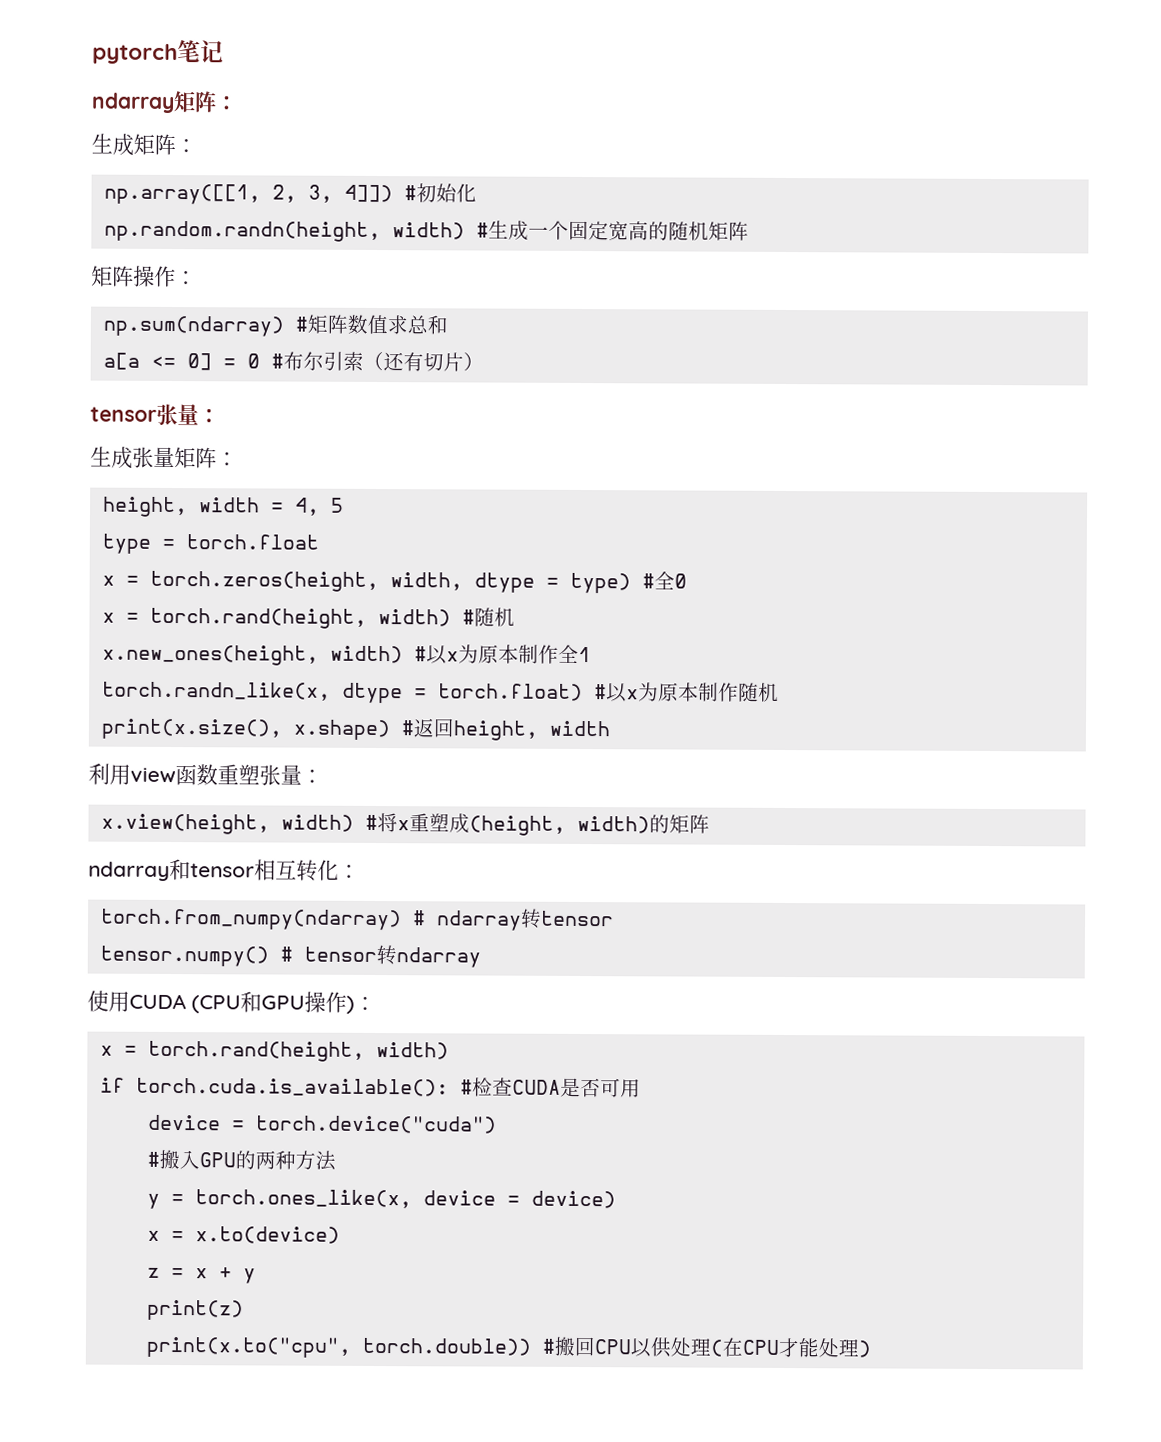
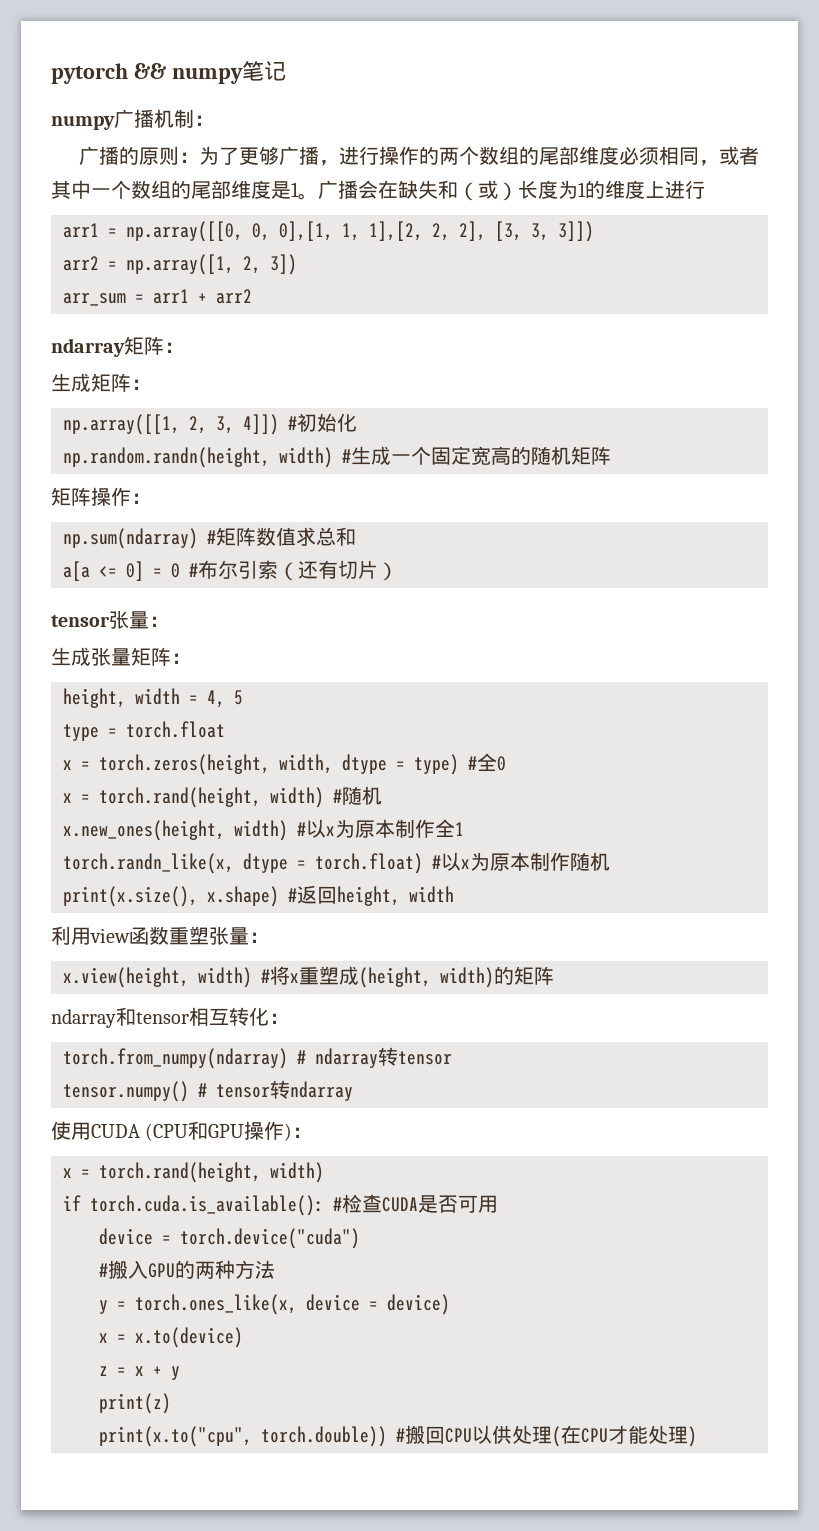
(178, 54) none -> [133,63,243,84] && numpy
(224, 52) none -> [51,109,214,130] [78,146,759,166] [51,180,705,201] [63,221,594,242] [63,254,297,275] [63,289,252,306] // numpy广播机制： // 广播的原则：为了更够广播，进行操作的两个数组的尾部维度必须相同，或者其中一个数组的尾部维度是1。广播会在缺失和（或）长度为1的维度上进行 // arr1 = np.array([[0, 0, 0],[1, 1, 1],[2, 2, 2], [3, 3, 3]]) // arr2 = np.array([1, 2, 3]) // arr_sum = arr1 + arr2

